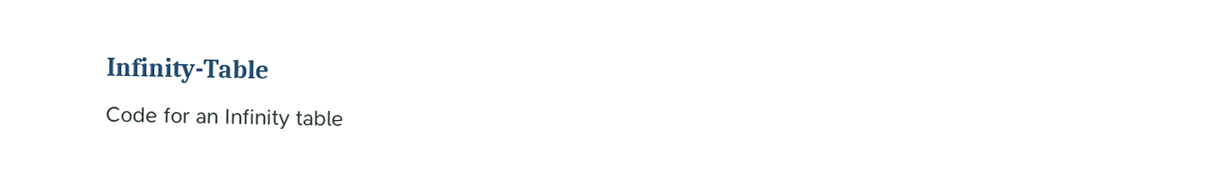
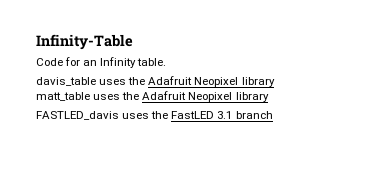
[295,110,344,128] table -> [137,58,167,66] [36,76,275,87] [36,91,269,102] [36,111,273,120] table. // davis_table uses the Adafruit Neopixel library // matt_table uses the Adafruit Neopixel library // FASTLED_davis uses the FastLED 3.1 branch

